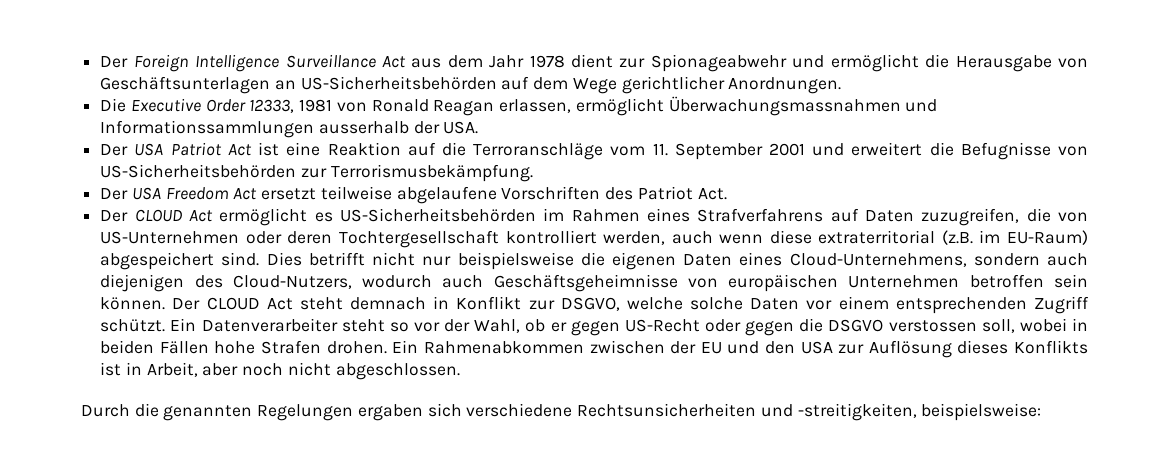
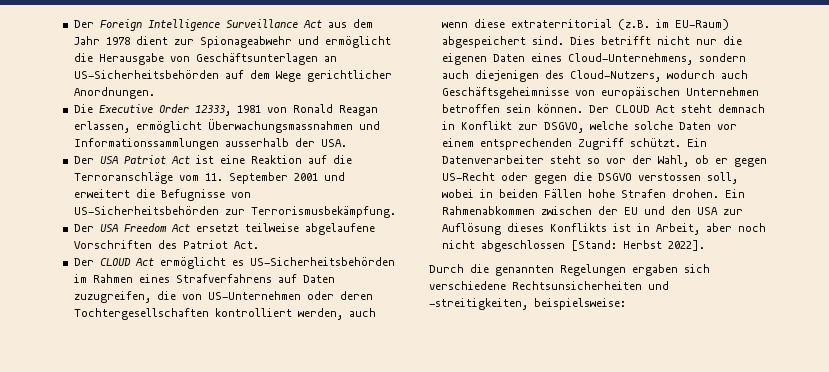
[338,230,499,248] Tochtergesellschaft -> [73,308,209,320] Tochtergesellschaften
[457,252,574,270] beispielsweise -> (717, 42) none
[335,363,460,380] abgeschlossen. -> [480,240,705,252] abgeschlossen [Stand: Herbst 2022].

